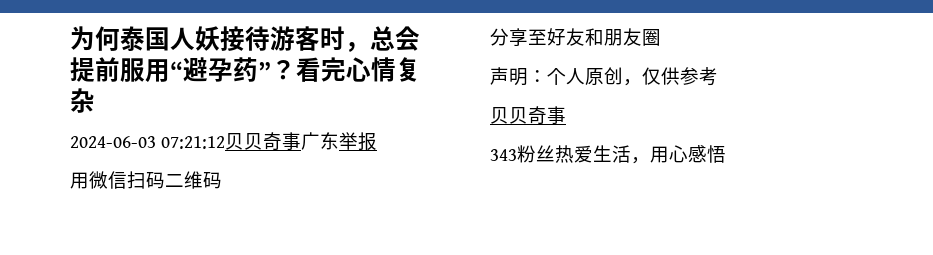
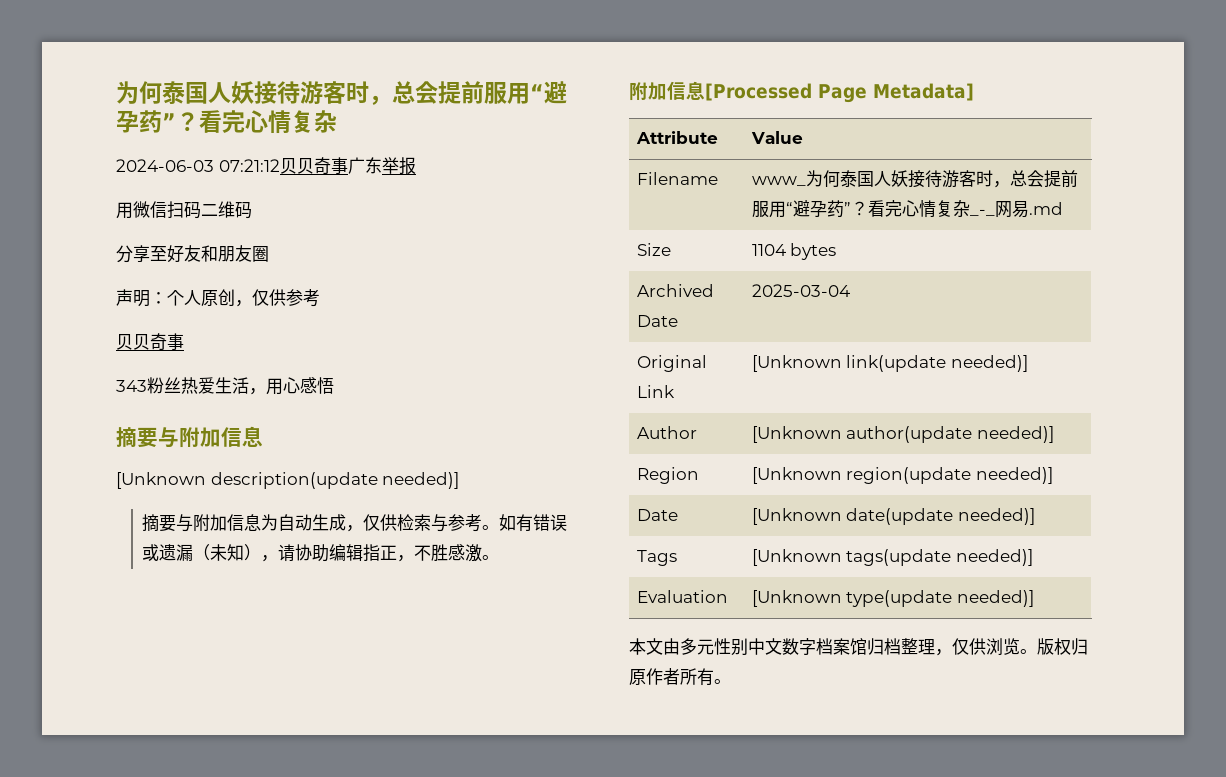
(726, 154) none -> [116,426,263,448] [116,472,460,489] [142,514,568,532] [142,544,500,562] [629,81,974,103] [635,131,718,144] [750,131,803,144] [636,172,718,185] [751,170,1078,188] [751,200,1063,218] [636,243,671,256] [751,243,837,260] [636,284,714,297] [636,315,678,327] [751,284,850,297] [636,355,707,372] [636,385,675,398] [751,355,1028,372] [636,426,697,439] [751,426,1054,443] [636,467,699,484] [751,467,1053,484] [636,509,678,521] [751,508,1035,525] [636,550,677,566] [751,549,1033,566] [636,590,728,603] [751,590,1034,607] [629,638,1088,656] [629,668,731,686] // 摘要与附加信息 // [Unknown description(update needed)] // 摘要与附加信息为自动生成，仅供检索与参考。如有错误或遗漏（未知），请协助编辑指正，不胜感激。 // 附加信息[Processed Page Metadata] // Attribute | Value // Filename | www_为何泰国人妖接待游客时，总会提前服用“避孕药”？看完心情复杂_-_网易.md // Size | 1104 bytes // Archived Date | 2025-03-04 // Original Link | [Unknown link(update needed)] // Author | [Unknown author(update needed)] // Region | [Unknown region(update needed)] // Date | [Unknown date(update needed)] // Tags | [Unknown tags(update needed)] // Evaluation | [Unknown type(update needed)] // 本文由多元性别中文数字档案馆归档整理，仅供浏览。版权归原作者所有。

